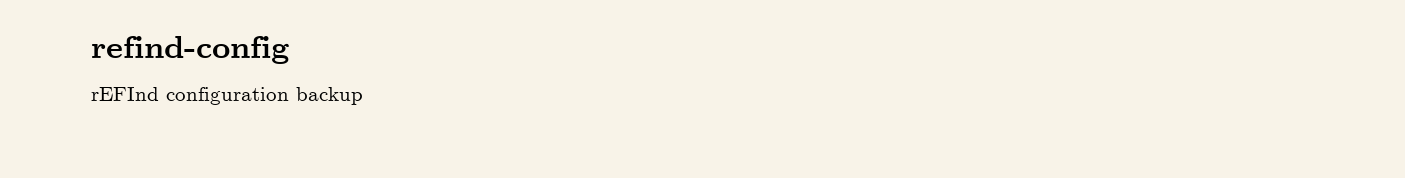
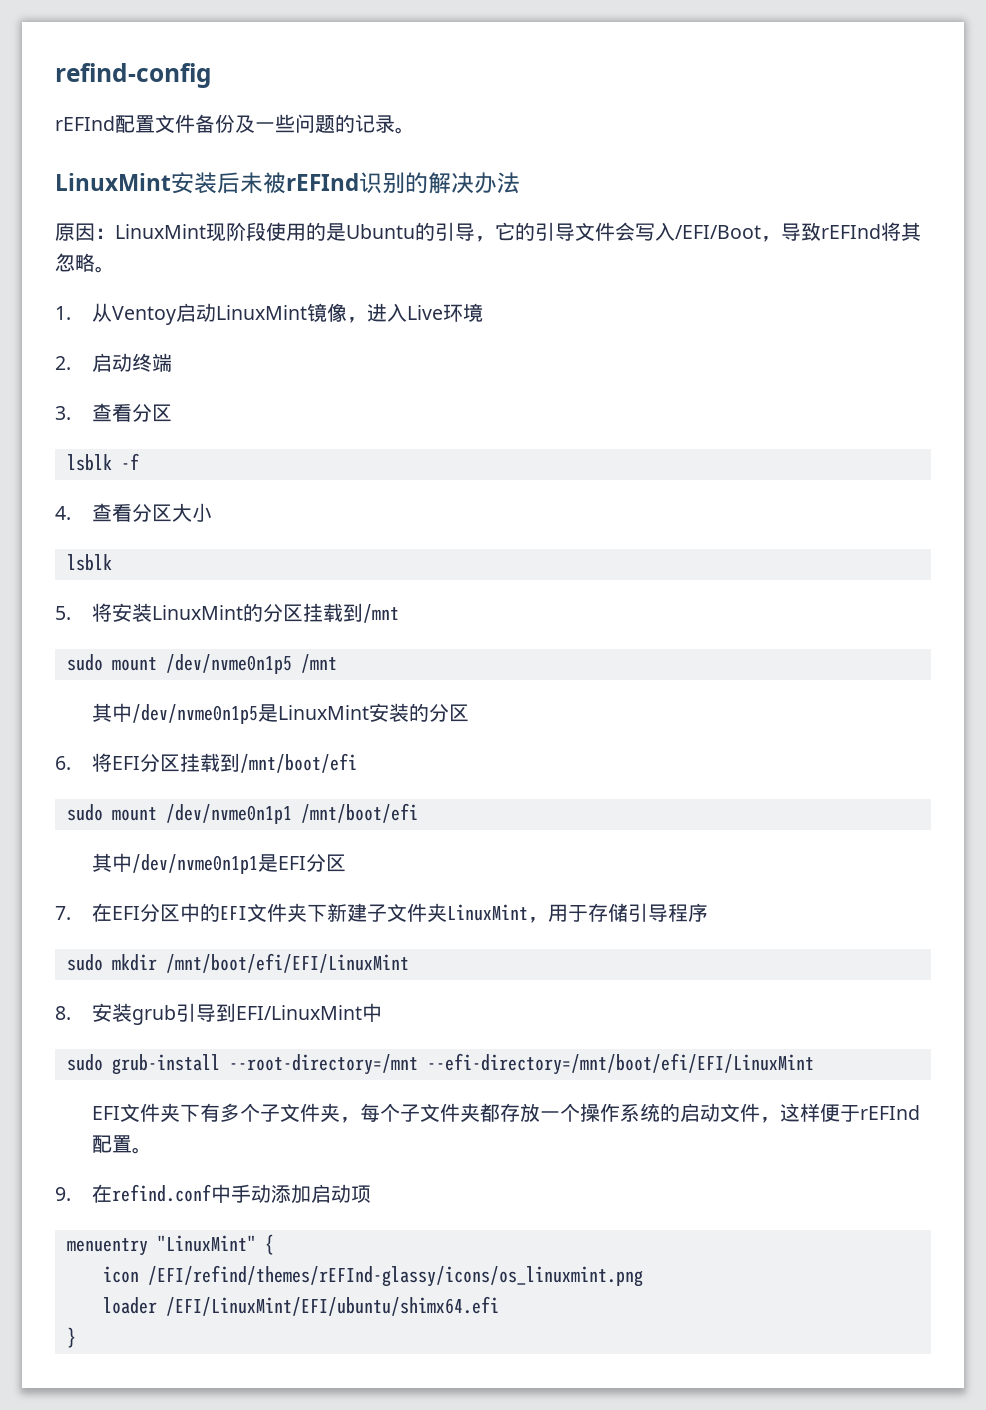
[166,87,363,105] configuration backup -> [115,114,415,134] [55,172,520,194] [55,222,921,242] [55,253,115,273] [55,303,483,325] [55,353,172,372] [55,403,172,422] [66,453,139,471] [55,503,212,522] [66,554,112,571] [55,603,399,623] [66,654,337,674] [91,703,469,724] [55,753,357,773] [66,803,418,824] [91,853,346,874] [55,903,708,923] [66,953,409,973] [55,1003,382,1025] [66,1053,814,1075] [91,1103,920,1123] [91,1135,152,1154] [55,1184,371,1204] [66,1234,274,1256] [102,1265,643,1287] [102,1296,499,1316] [66,1327,76,1348] 配置文件备份及一些问题的记录。 // LinuxMint安装后未被rEFInd识别的解决办法 // 原因：LinuxMint现阶段使用的是Ubuntu的引导，它的引导文件会写入/EFI/Boot，导致rEFInd将其忽略。 // 1.从Ventoy启动LinuxMint镜像，进入Live环境 // 2.启动终端 // 3.查看分区 // lsblk -f // 4.查看分区大小 // lsblk // 5.将安装LinuxMint的分区挂载到/mnt // sudo mount /dev/nvme0n1p5 /mnt // 其中/dev/nvme0n1p5是LinuxMint安装的分区 // 6.将EFI分区挂载到/mnt/boot/efi // sudo mount /dev/nvme0n1p1 /mnt/boot/efi // 其中/dev/nvme0n1p1是EFI分区 // 7.在EFI分区中的EFI文件夹下新建子文件夹LinuxMint，用于存储引导程序 // sudo mkdir /mnt/boot/efi/EFI/LinuxMint // 8.安装grub引导到EFI/LinuxMint中 // sudo grub-install --root-directory=/mnt --efi-directory=/mnt/boot/efi/EFI/LinuxMint // EFI文件夹下有多个子文件夹，每个子文件夹都存放一个操作系统的启动文件，这样便于rEFInd配置。 // 9.在refind.conf中手动添加启动项 // menuentry "LinuxMint" { // icon /EFI/refind/themes/rEFInd-glassy/icons/os_linuxmint.png // loader /EFI/LinuxMint/EFI/ubuntu/shimx64.efi // }

